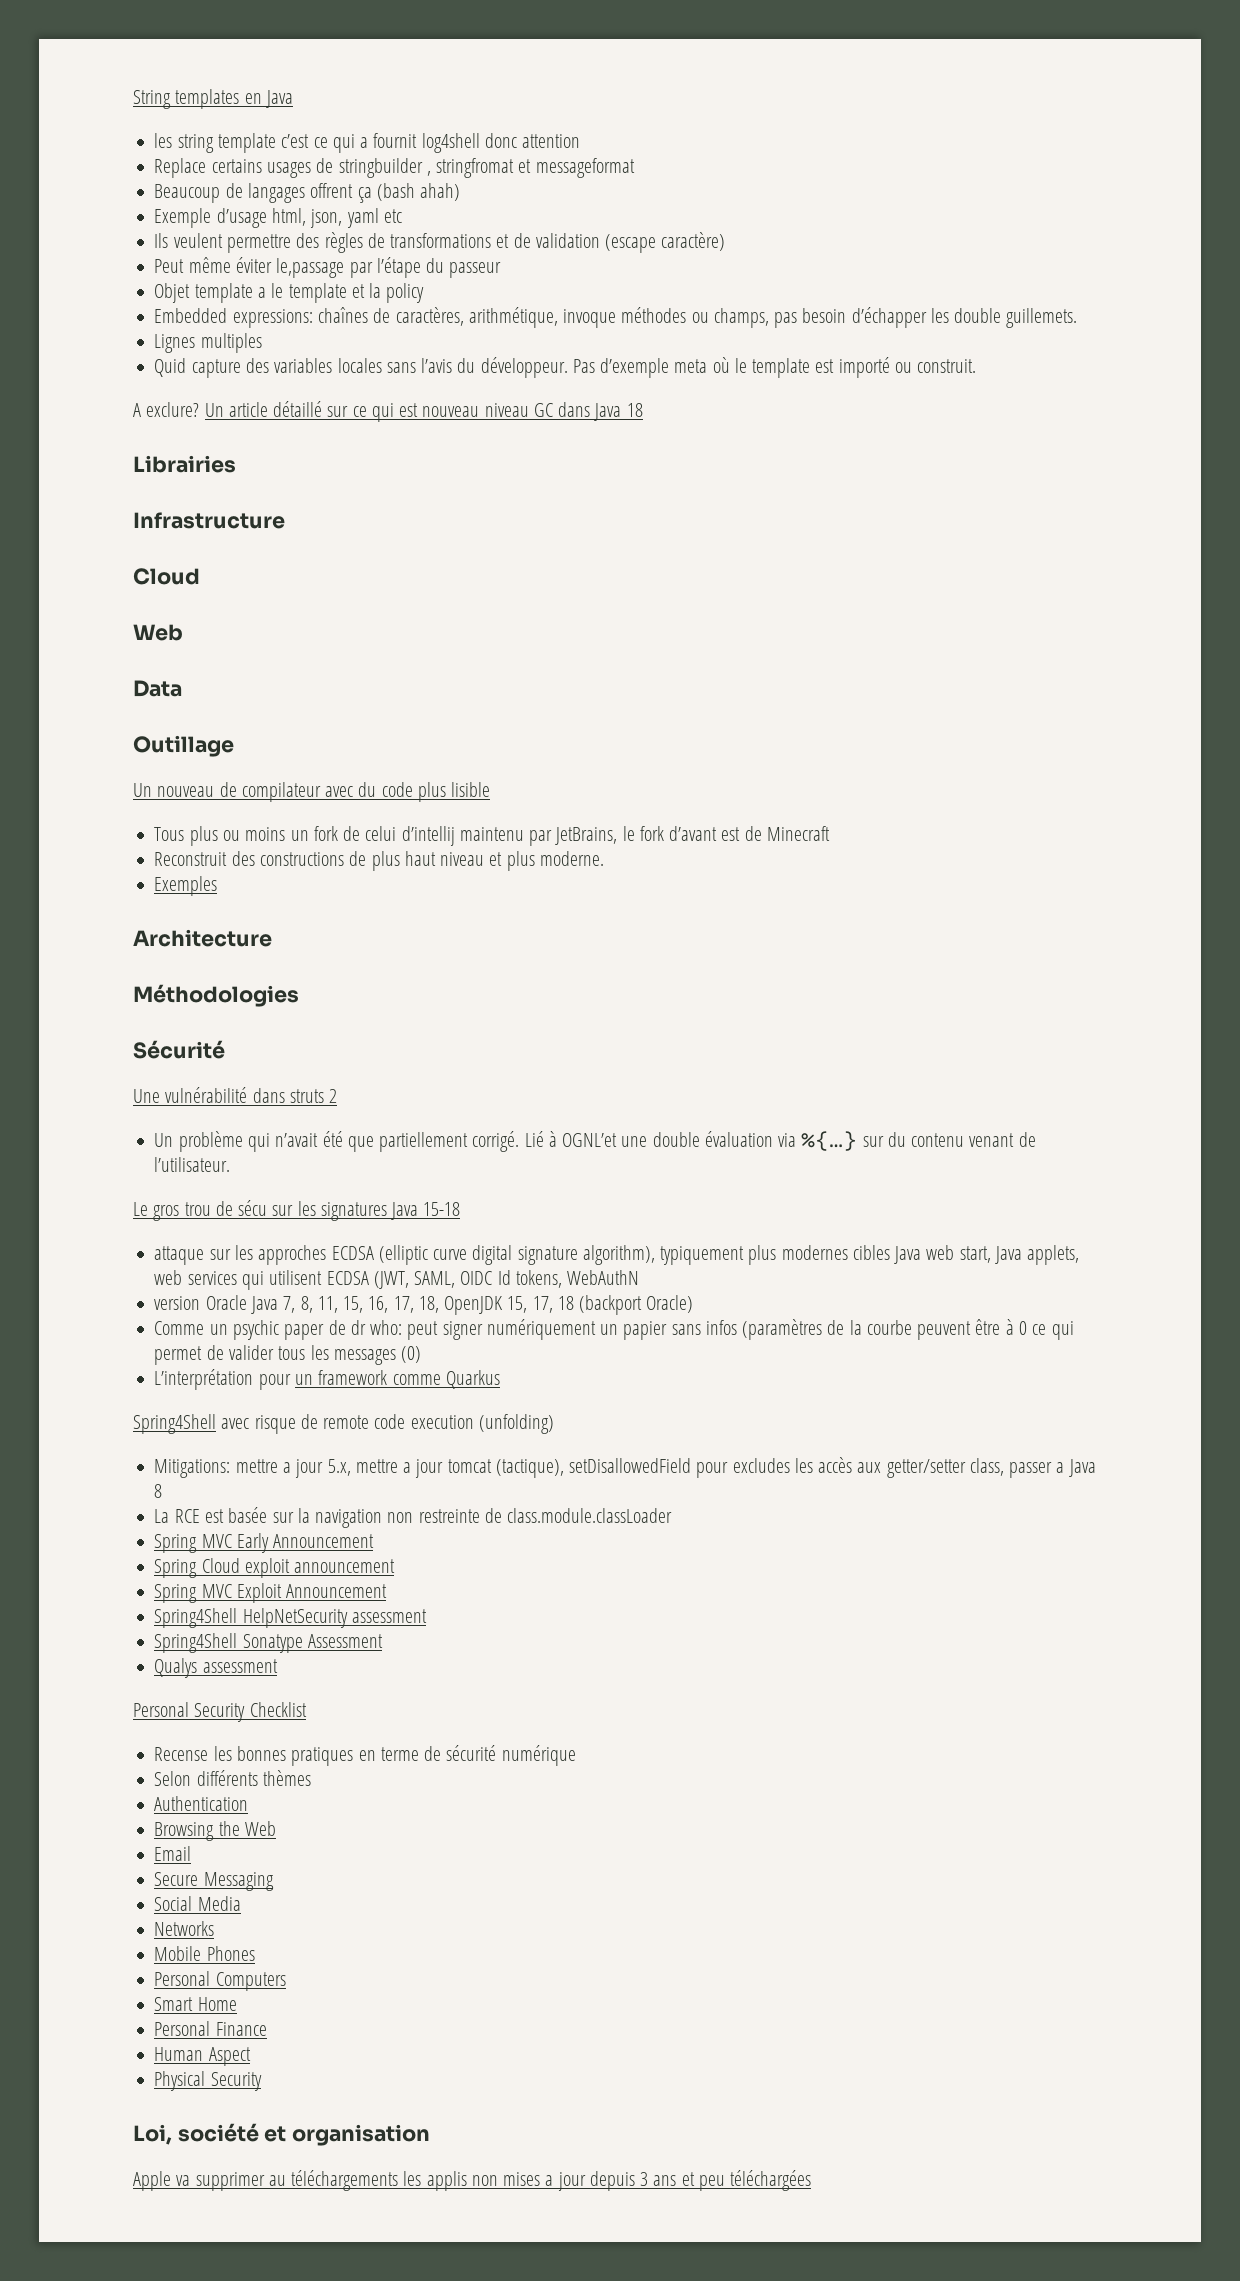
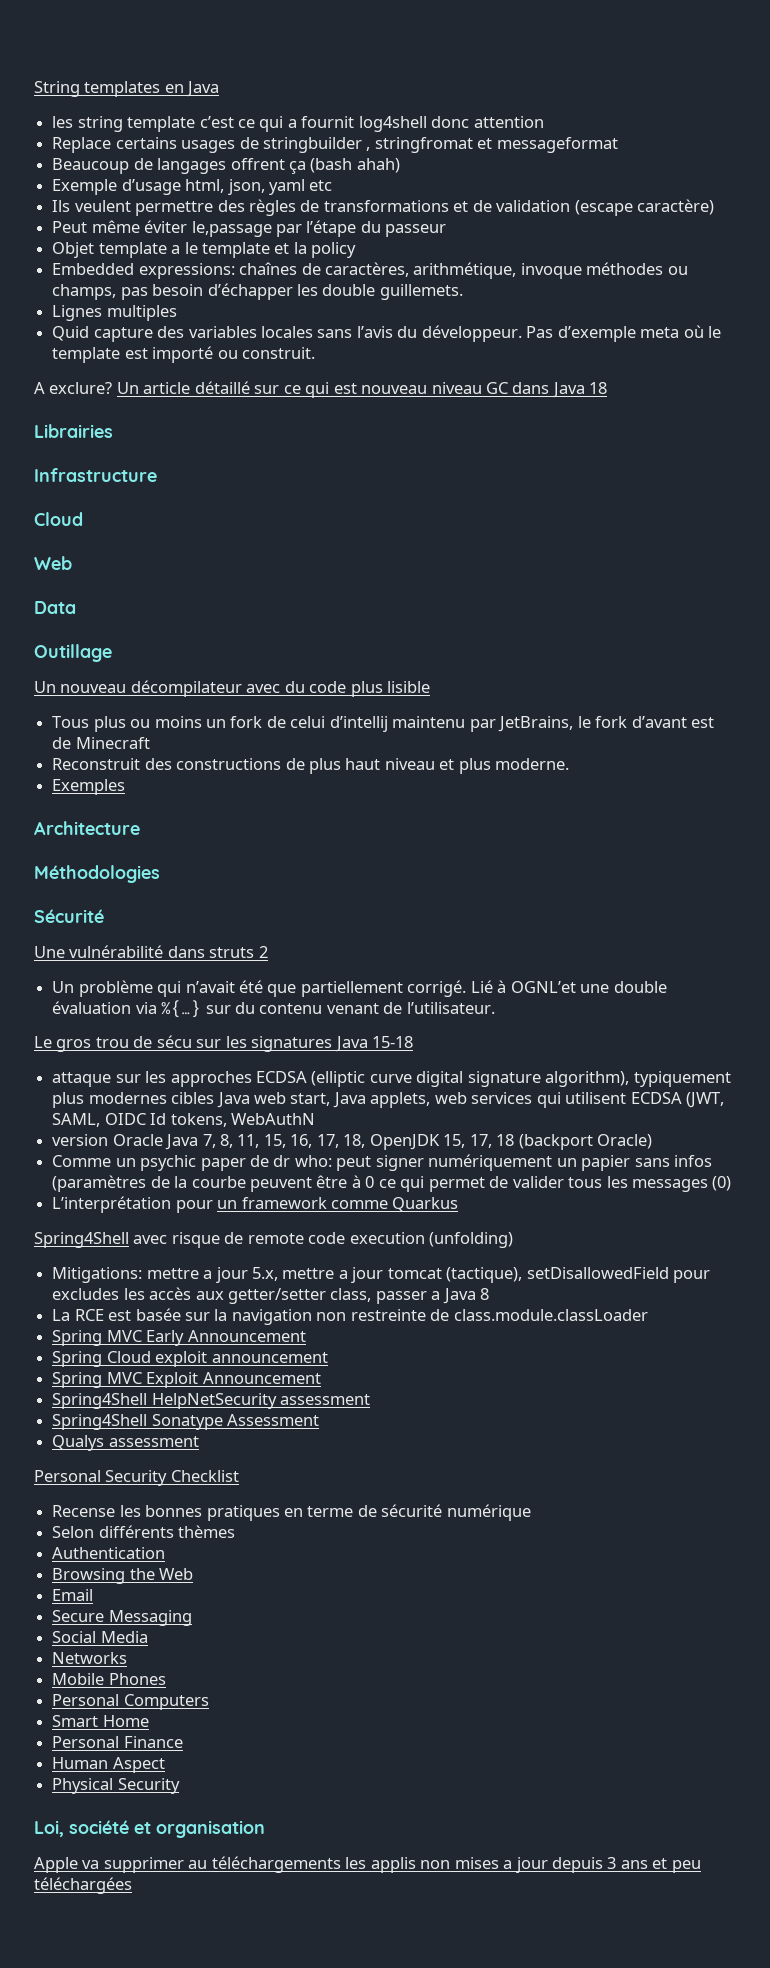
[219,782,321,802] de compilateur -> [130,680,242,697] décompilateur

